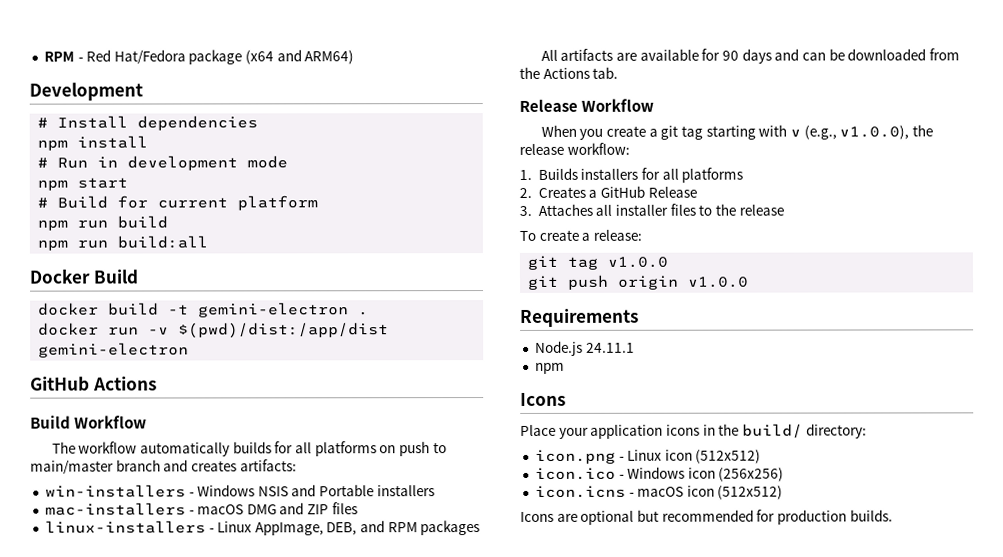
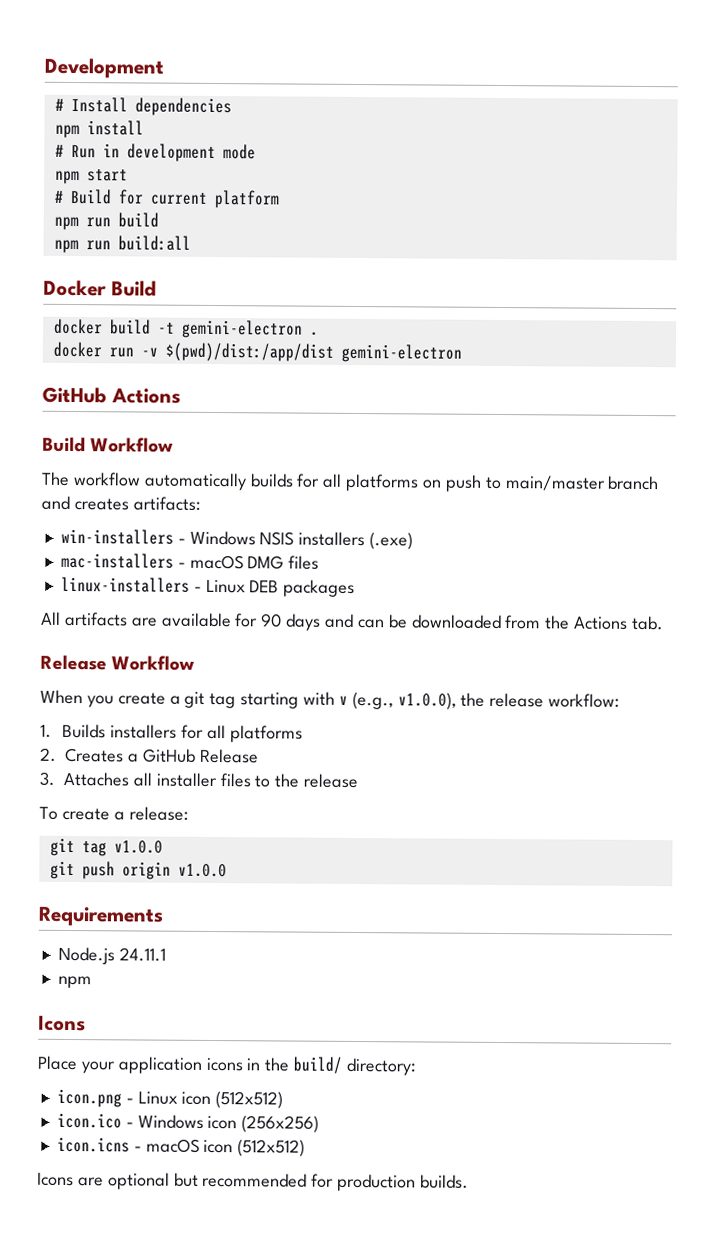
[43,49,355,65] RPM - Red Hat/Fedora package (x64 and ARM64) // -> (44, 68) none
[291,484,435,497] and Portable installers -> [298,531,414,550] installers (.exe)
[279,502,330,515] and ZIP -> (285, 562) none
[254,520,418,536] AppImage, DEB, and RPM -> [249,580,280,593] DEB

